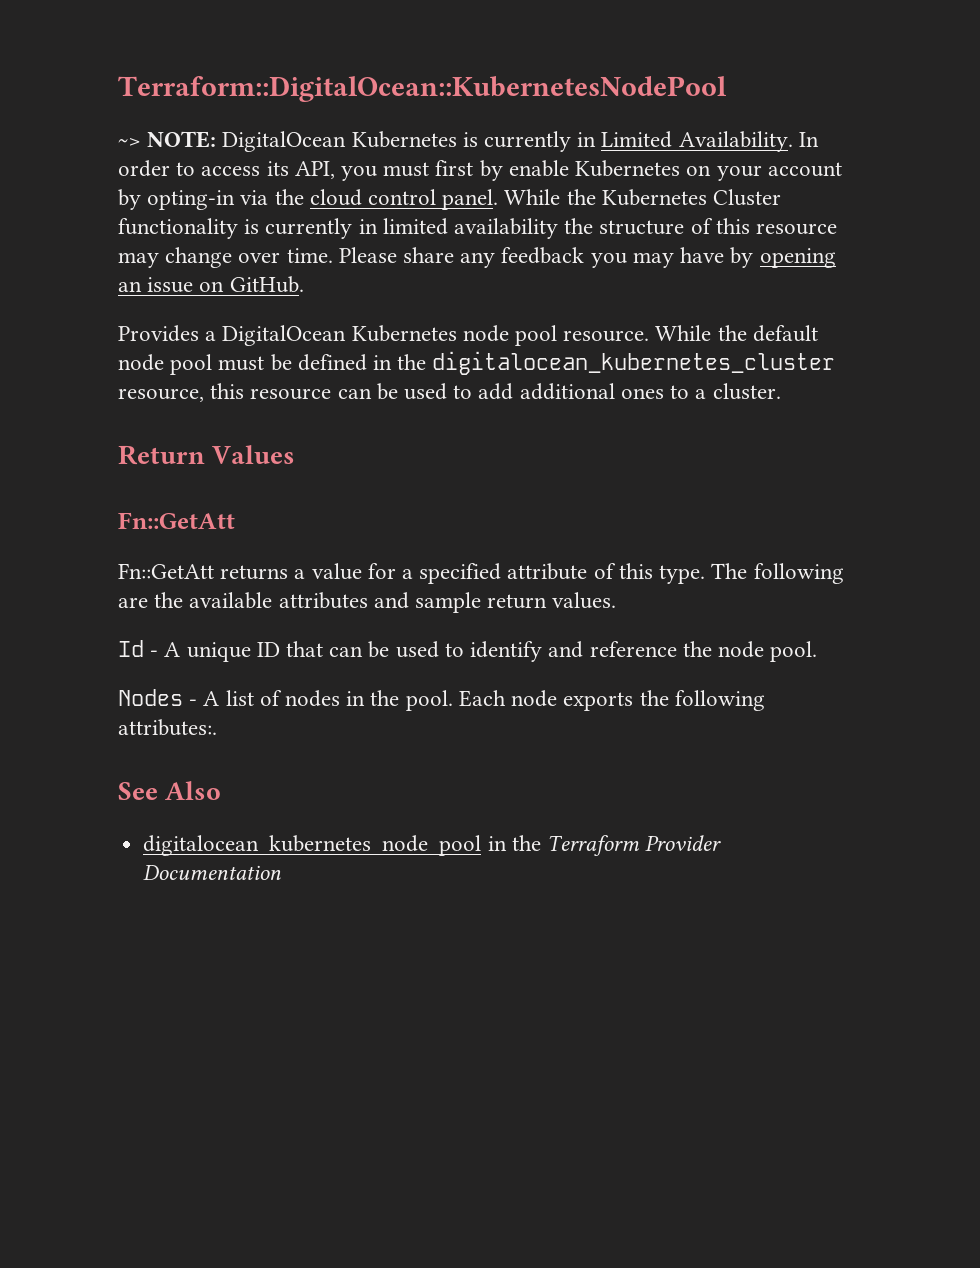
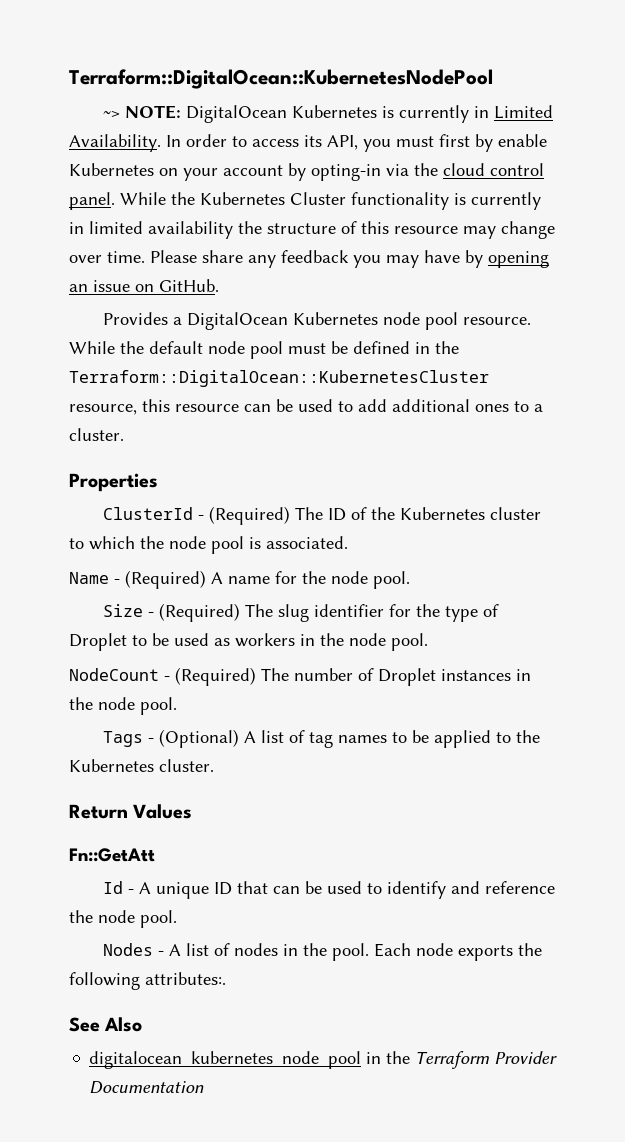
[432,351,836,375] digitalocean_kubernetes_cluster -> [69,370,489,387] Terraform::DigitalOcean::KubernetesCluster
[118,445,296,465] [118,512,235,529] [118,563,844,584] [118,592,617,613] Return Values // Fn::GetAtt // Fn::GetAtt returns a value for a specified attribute of this type. The following are the available attributes and sample return values. -> [69,473,158,492] [102,506,541,525] [69,536,348,554] [69,570,410,589] [102,603,499,622] [69,633,428,651] [69,667,531,686] [69,697,177,715] [102,729,540,748] [69,759,214,772] [69,804,193,819] [69,848,155,862] Properties // ClusterId - (Required) The ID of the Kubernetes cluster to which the node pool is associated. // Name - (Required) A name for the node pool. // Size - (Required) The slug identifier for the type of Droplet to be used as workers in the node pool. // NodeCount - (Required) The number of Droplet instances in the node pool. // Tags - (Optional) A list of tag names to be applied to the Kubernetes cluster. // Return Values // Fn::GetAtt

